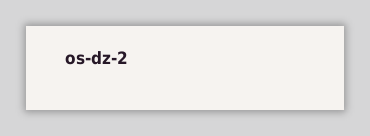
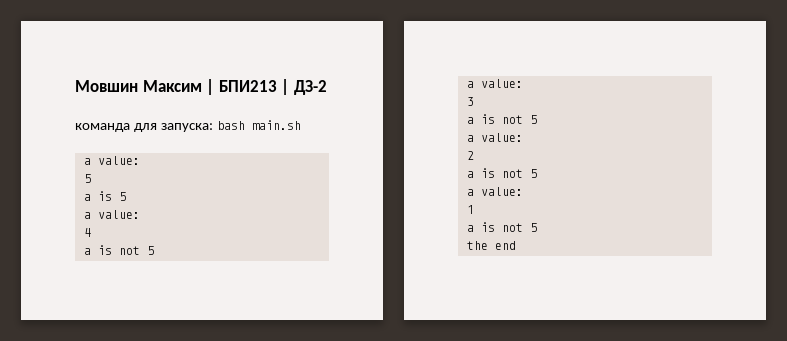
[65,51,128,65] os-dz-2 -> [75,79,327,95] [75,120,301,132] [83,156,140,165] [83,174,91,183] [83,191,126,201] [83,210,140,219] [83,228,91,237] [83,245,154,255] [466,79,523,88] [466,97,474,106] [466,114,537,124] [466,133,523,142] [466,151,474,160] [466,168,537,178] [466,187,523,196] [466,205,474,214] [466,222,537,232] [466,241,516,250] Мовшин Максим | БПИ213 | ДЗ-2 // команда для запуска: bash main.sh // a value: // 5 // a is 5 // a value: // 4 // a is not 5 // a value: // 3 // a is not 5 // a value: // 2 // a is not 5 // a value: // 1 // a is not 5 // the end

